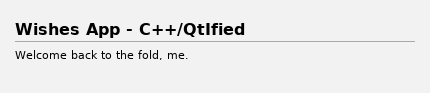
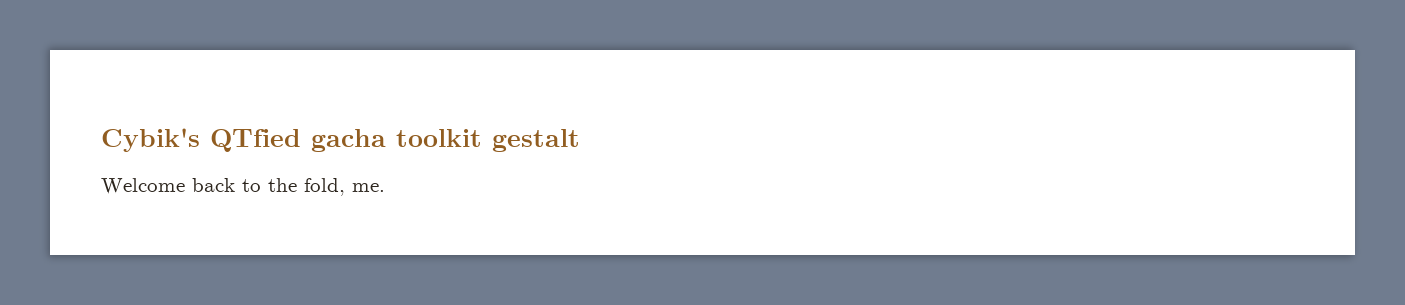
[15,23,245,38] Wishes App - C++/QtIfied -> [101,128,580,152] Cybik's QTfied gacha toolkit gestalt

